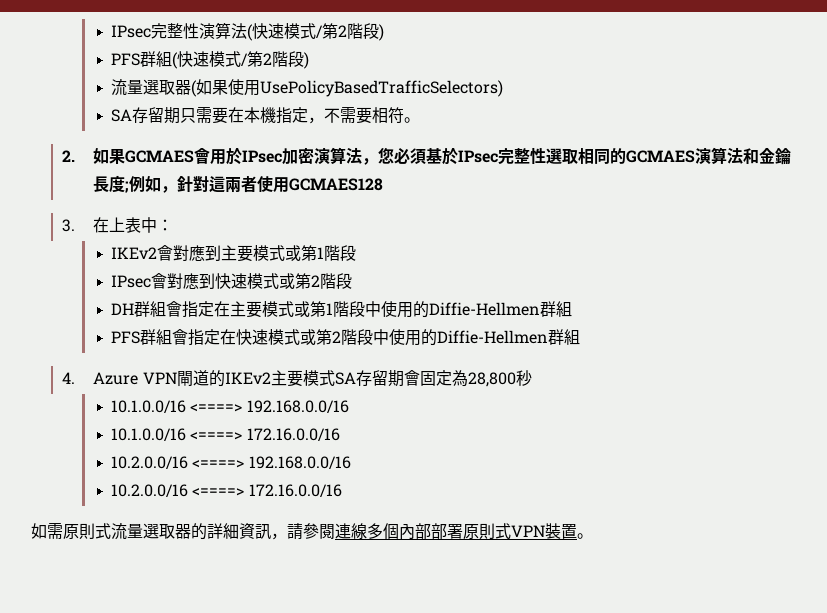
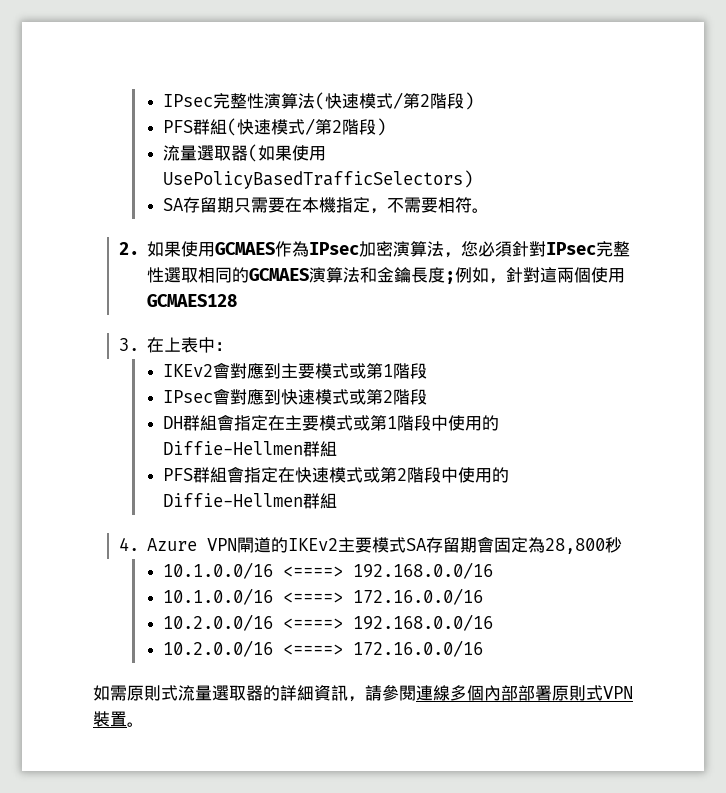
[125,148,243,165] GCMAES會用於 -> [181,241,310,257] 使用GCMAES作為
[426,148,459,165] 基於 -> [512,241,547,257] 針對
[241,176,258,193] 者 -> [574,267,592,283] 個

